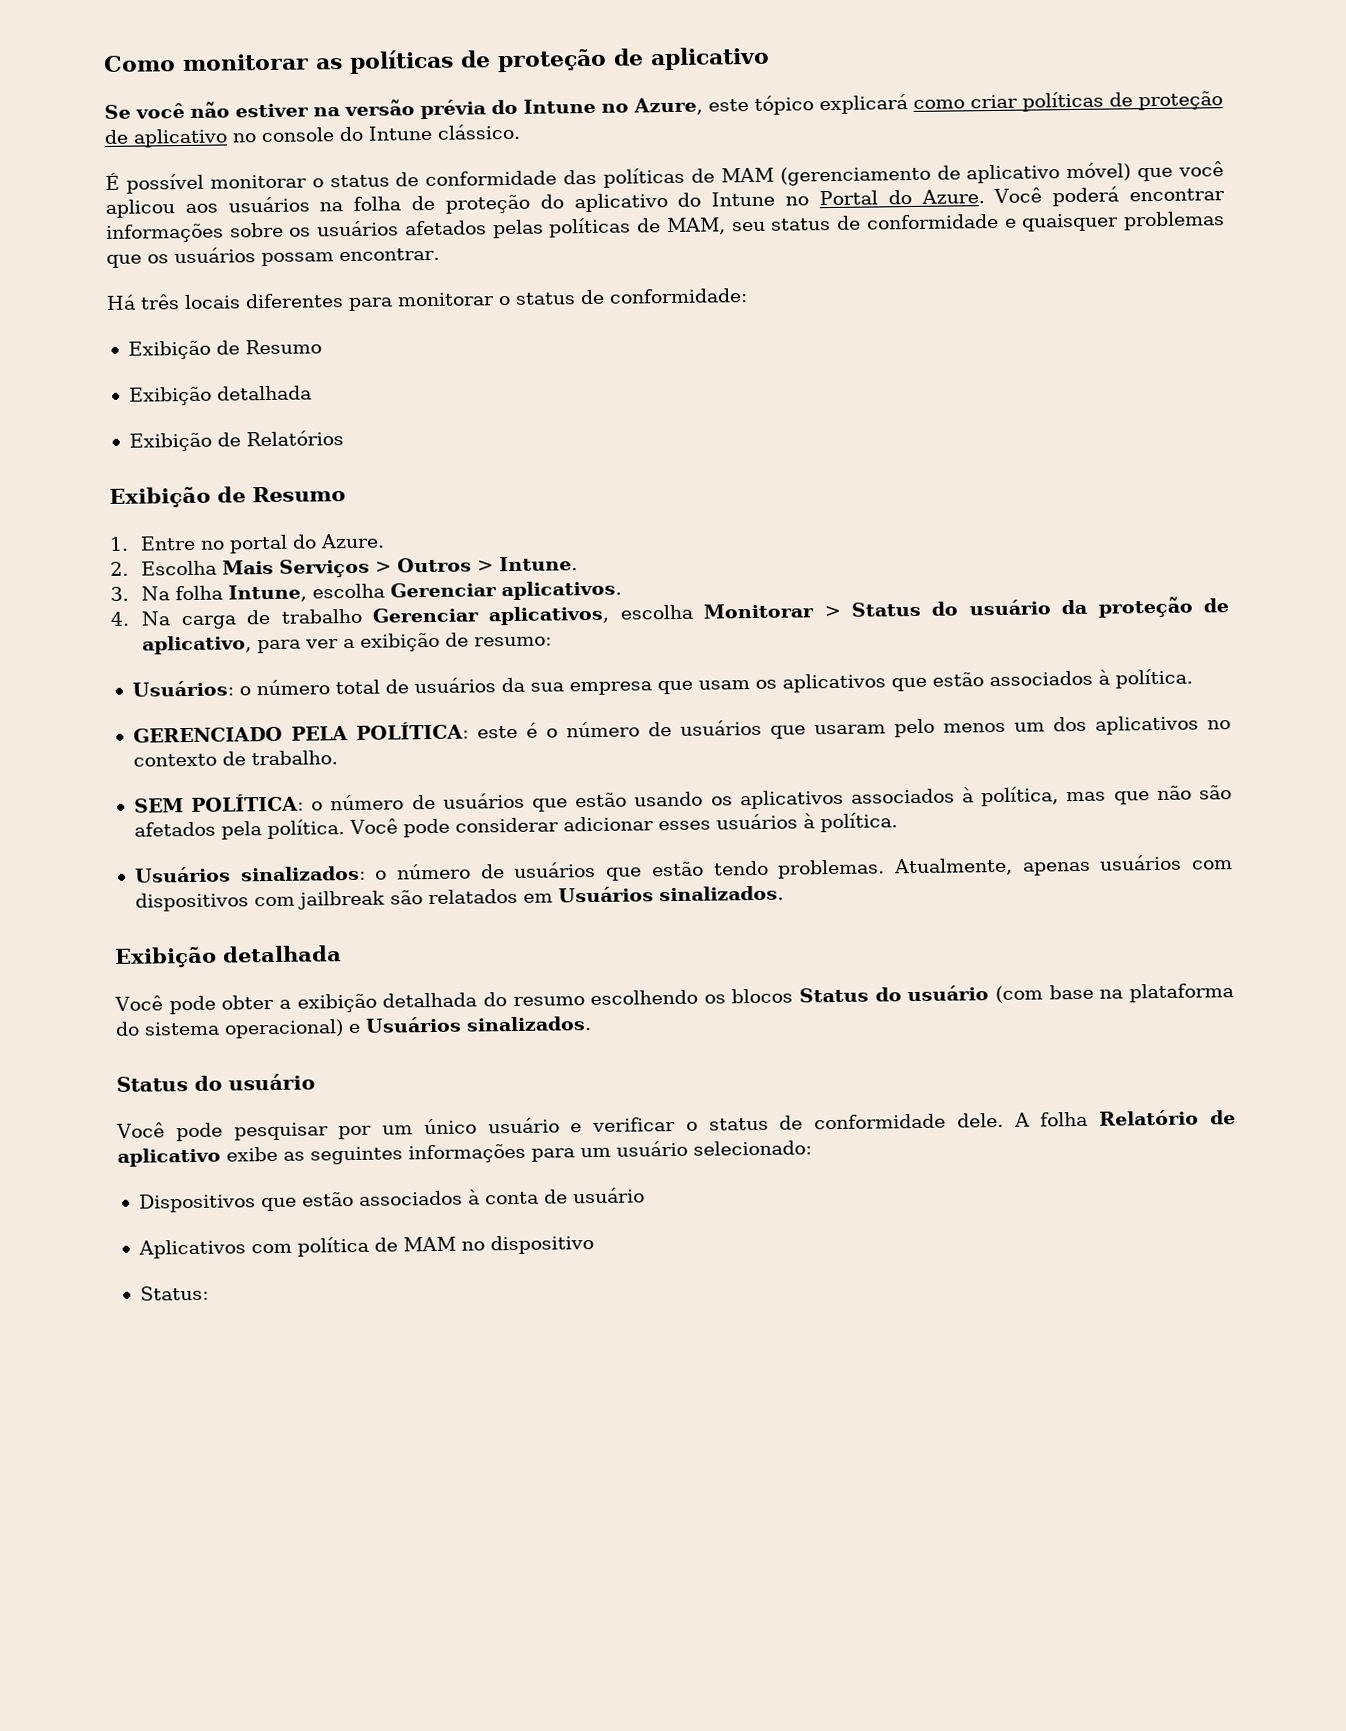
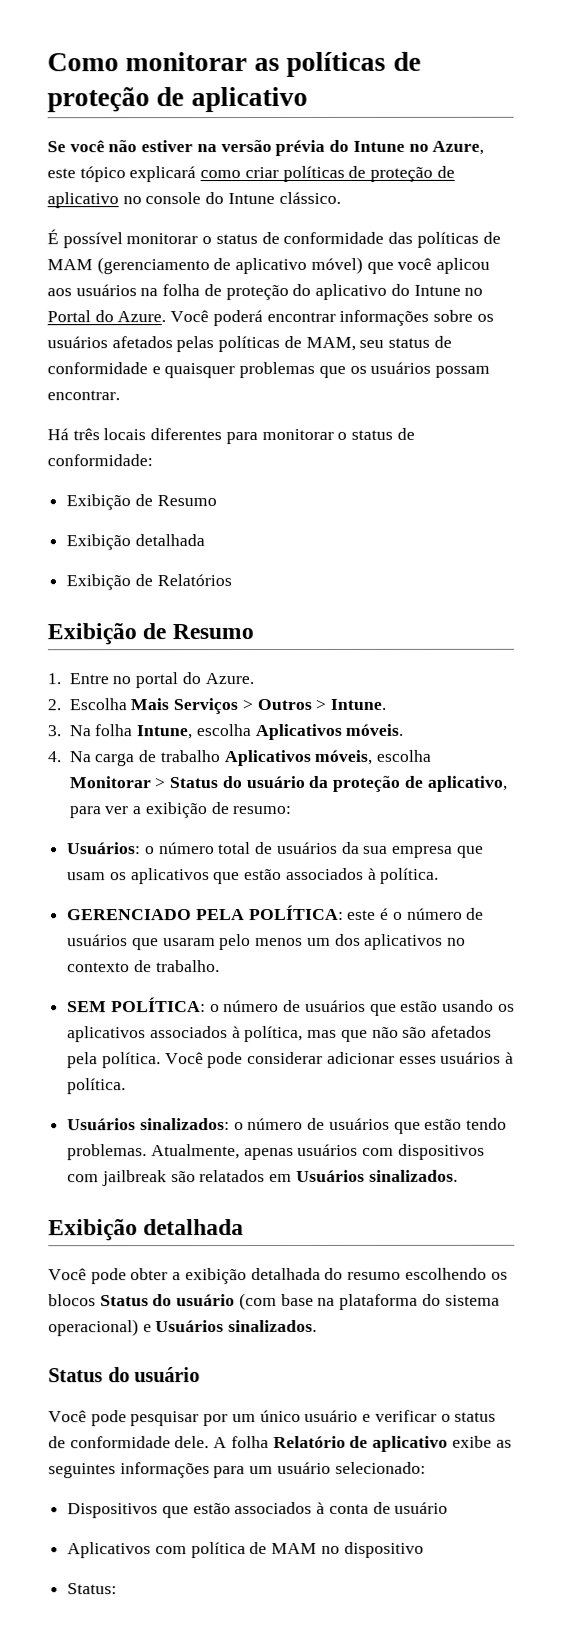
[390,580,623,601] Gerenciar aplicativos. -> [254,723,404,741] Aplicativos móveis.
[372,605,610,626] Gerenciar aplicativos, -> [223,749,373,767] Aplicativos móveis,

